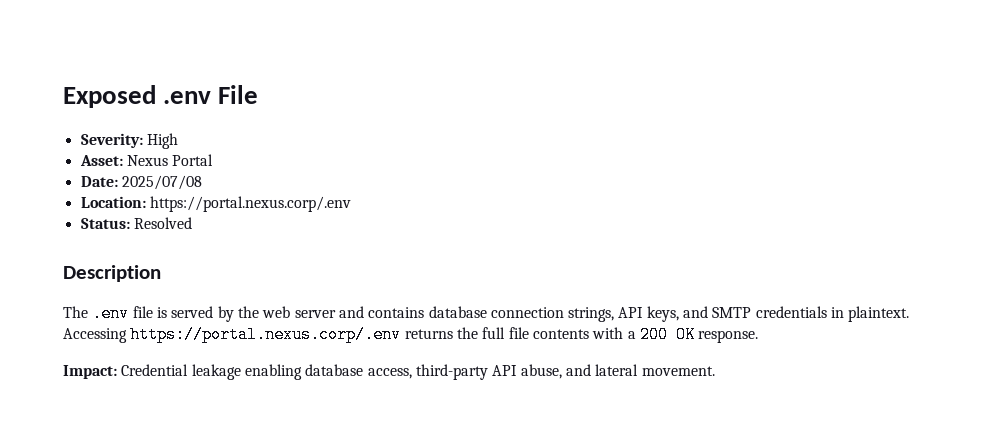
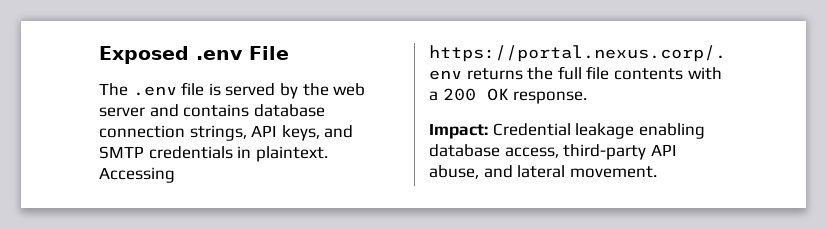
[80,133,178,149] [79,154,214,166] [80,175,202,190] [80,196,351,212] [80,217,192,229] [63,265,161,282] // Severity: High // Asset: Nexus Portal // Date: 2025/07/08 // Location: https://portal.nexus.corp/.env // Status: Resolved // Description -> (289, 53) none

